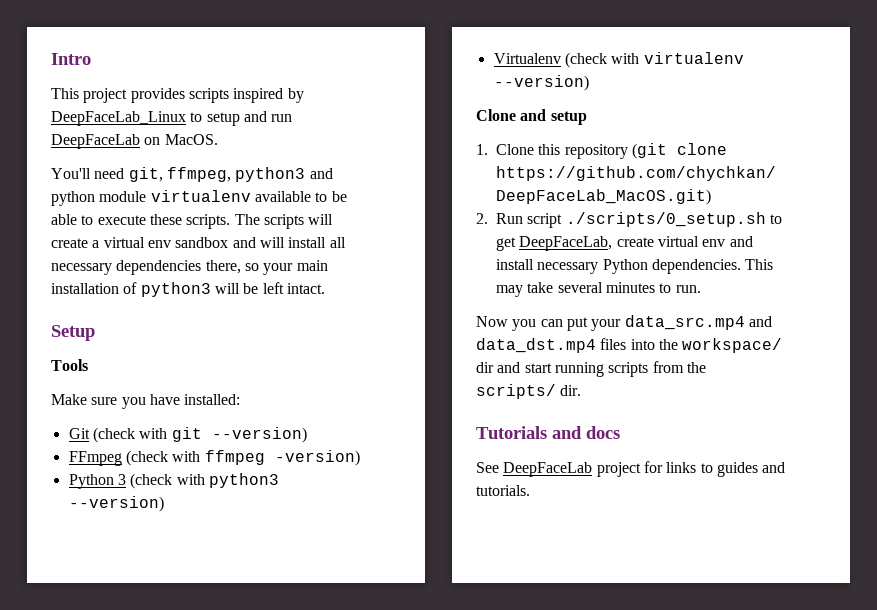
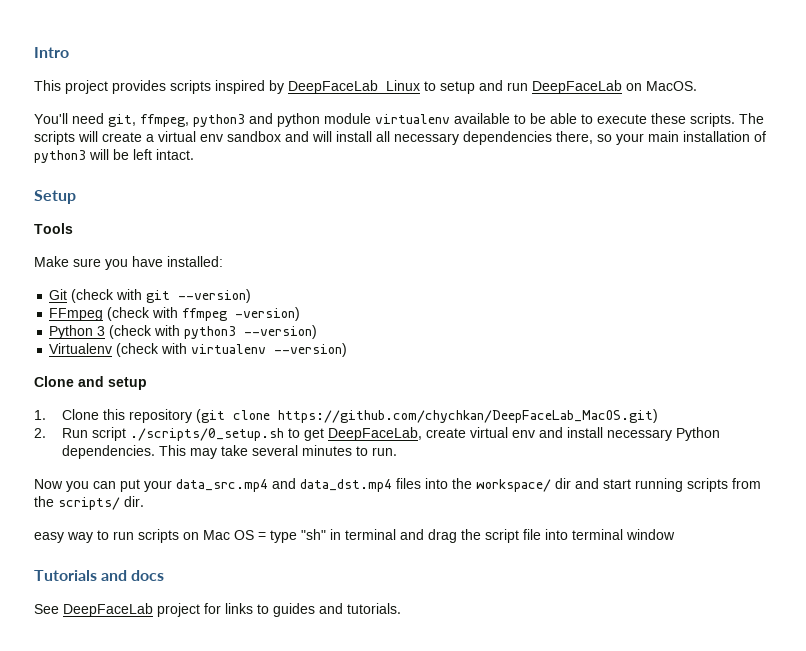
(582, 390) none -> [34,529,675,543] // easy way to run scripts on Mac OS = type "sh" in terminal and drag the script file into terminal window

